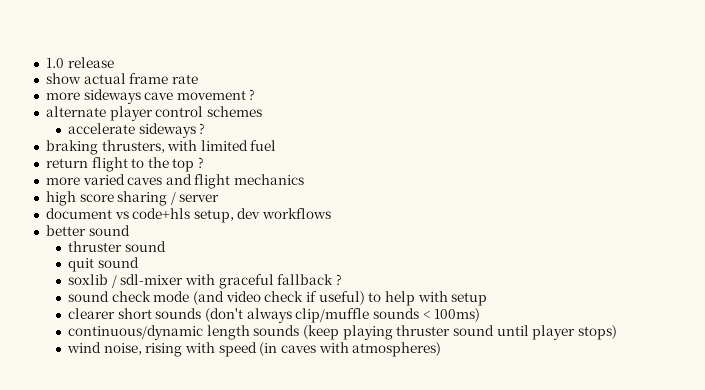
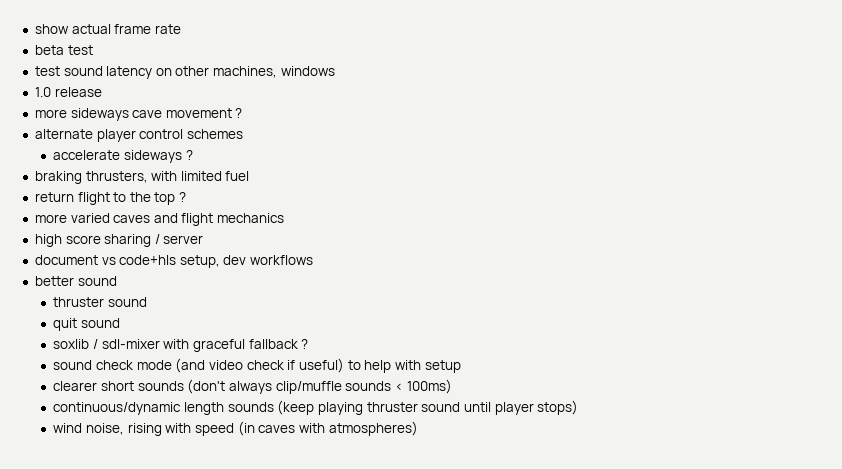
[45,57,114,68] 1.0 release // -> (34, 29) none
(198, 79) none -> [34,45,93,55] [34,66,335,79] [34,87,102,97] // beta test // test sound latency on other machines, windows // 1.0 release

